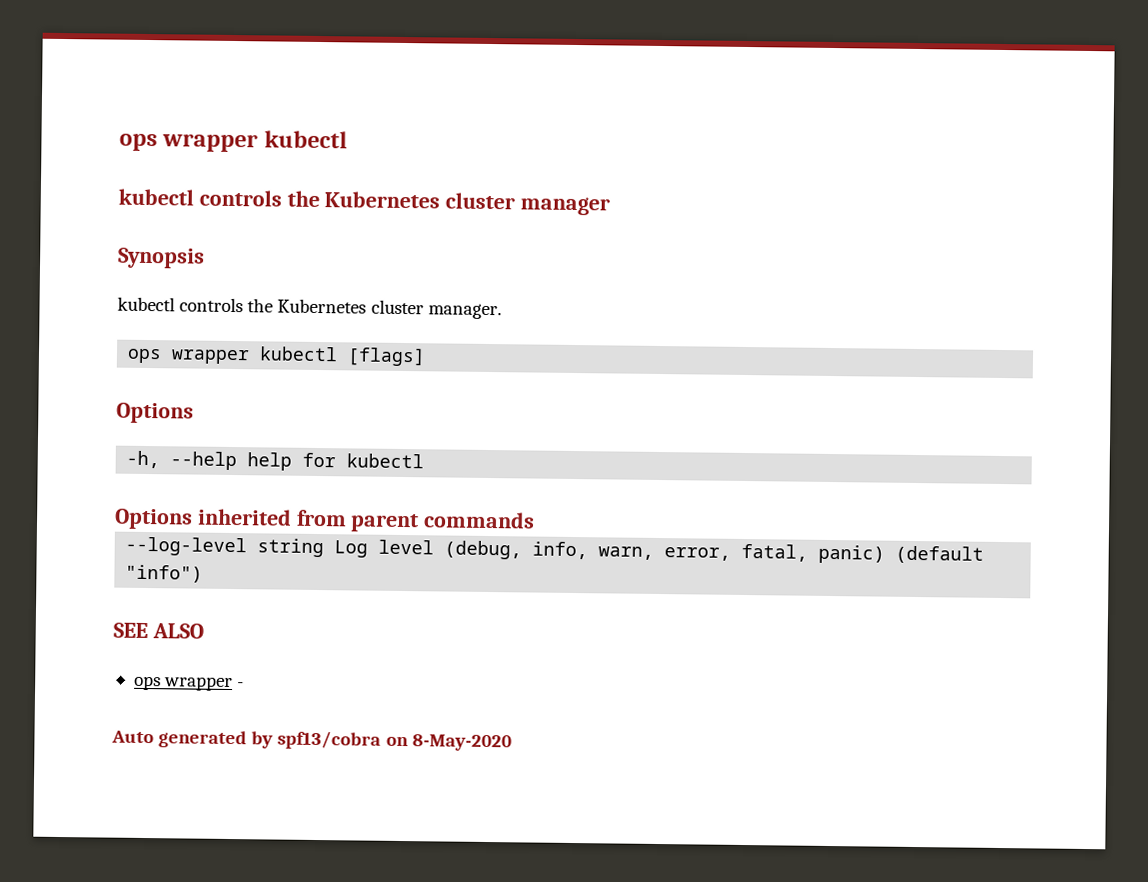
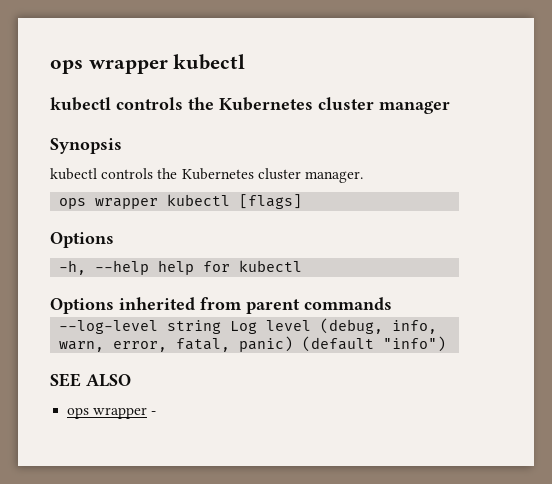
[111,730,512,752] // Auto generated by spf13/cobra on 8-May-2020 -> (157, 413) none

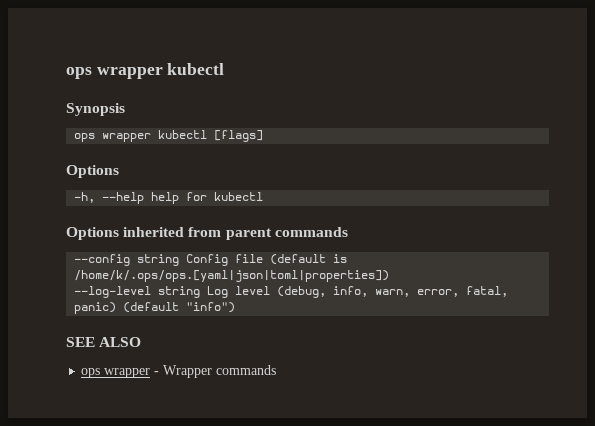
[50,97,450,114] [50,138,122,154] [50,168,363,183] kubectl controls the Kubernetes cluster manager // Synopsis // kubectl controls the Kubernetes cluster manager. -> [66,103,125,116] Synopsis
(392, 303) none -> [74,254,348,266] [74,270,390,282] // --config string Config file (default is /home/k/.ops/ops.[yaml|json|toml|properties])
(157, 413) none -> [163,365,277,378] Wrapper commands

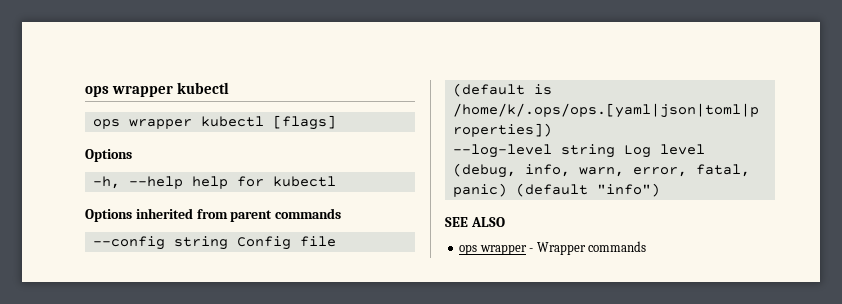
[66,63,225,79] [66,103,125,116] ops wrapper kubectl // Synopsis -> [85,82,230,97] ops wrapper kubectl

